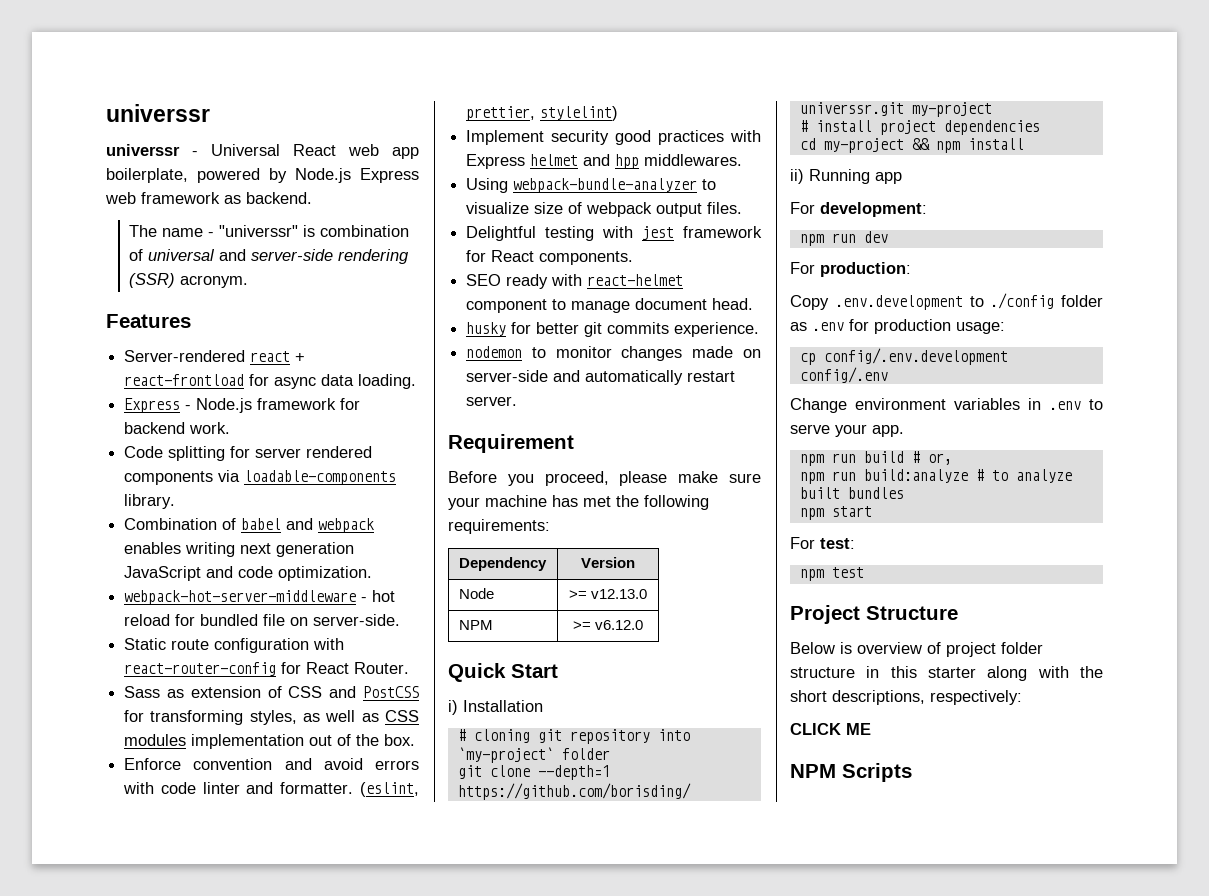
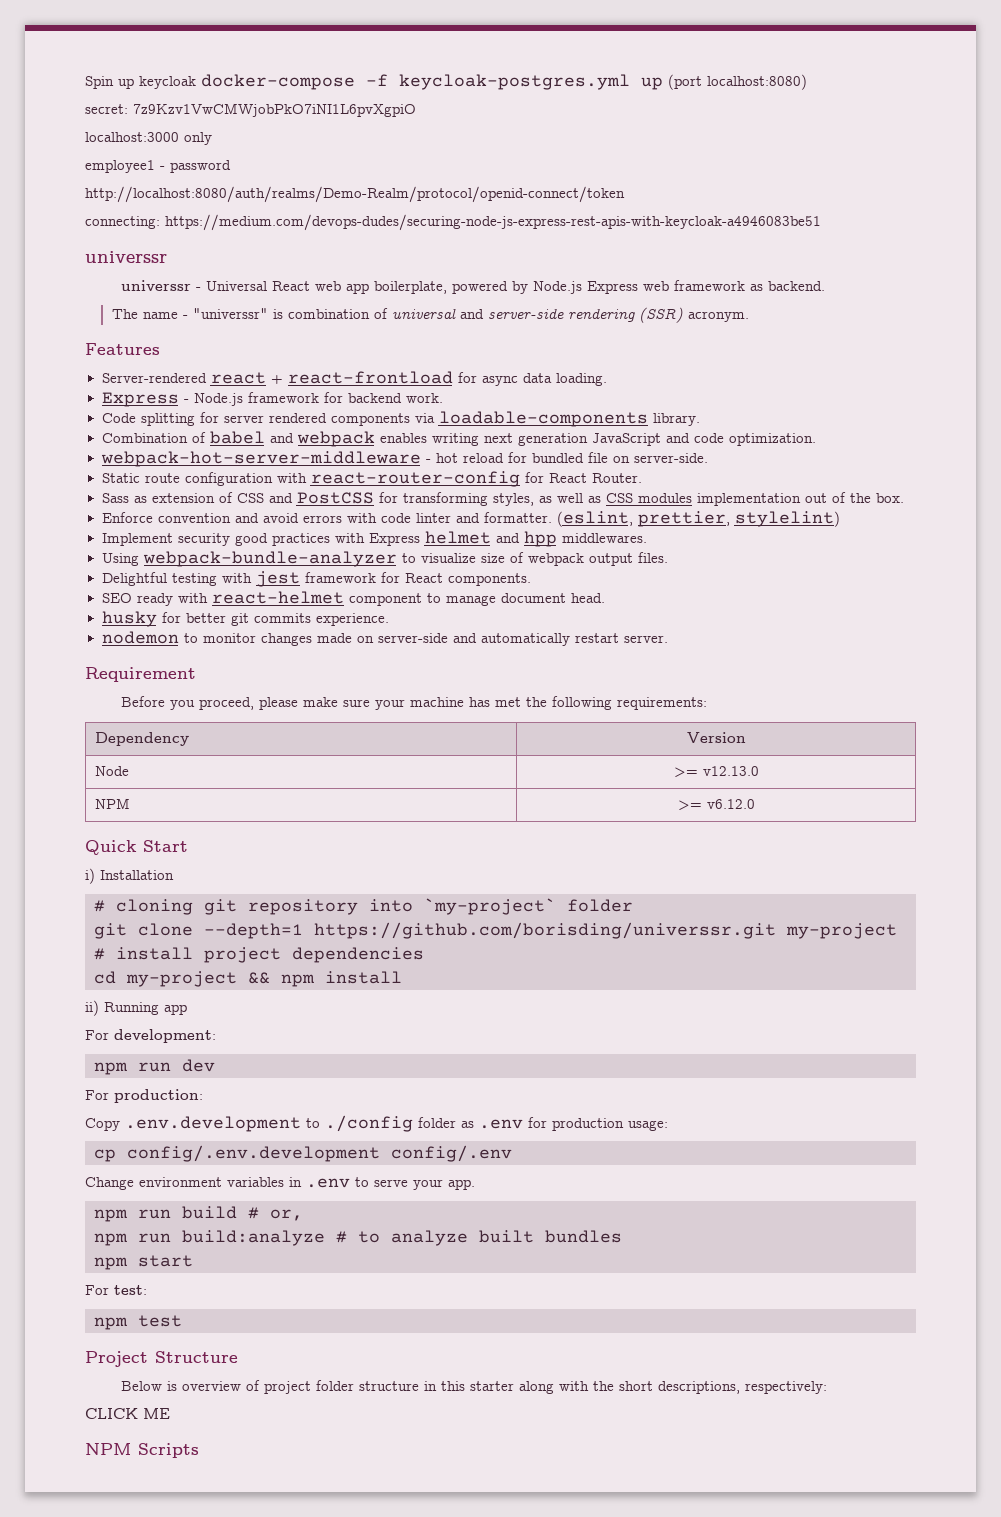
(106, 113) none -> [85,74,807,90] [85,103,416,117] [85,132,212,145] [85,160,231,173] [85,186,625,203] [85,214,821,231] Spin up keycloak docker-compose -f keycloak-postgres.yml up (port localhost:8080) // secret: 7z9Kzv1VwCMWjobPkO7iNI1L6pvXgpiO // localhost:3000 only // employee1 - password // http://localhost:8080/auth/realms/Demo-Realm/protocol/openid-connect/token // connecting: https://medium.com/devops-dudes/securing-node-js-express-rest-apis-with-keycloak-a4946083be51 //

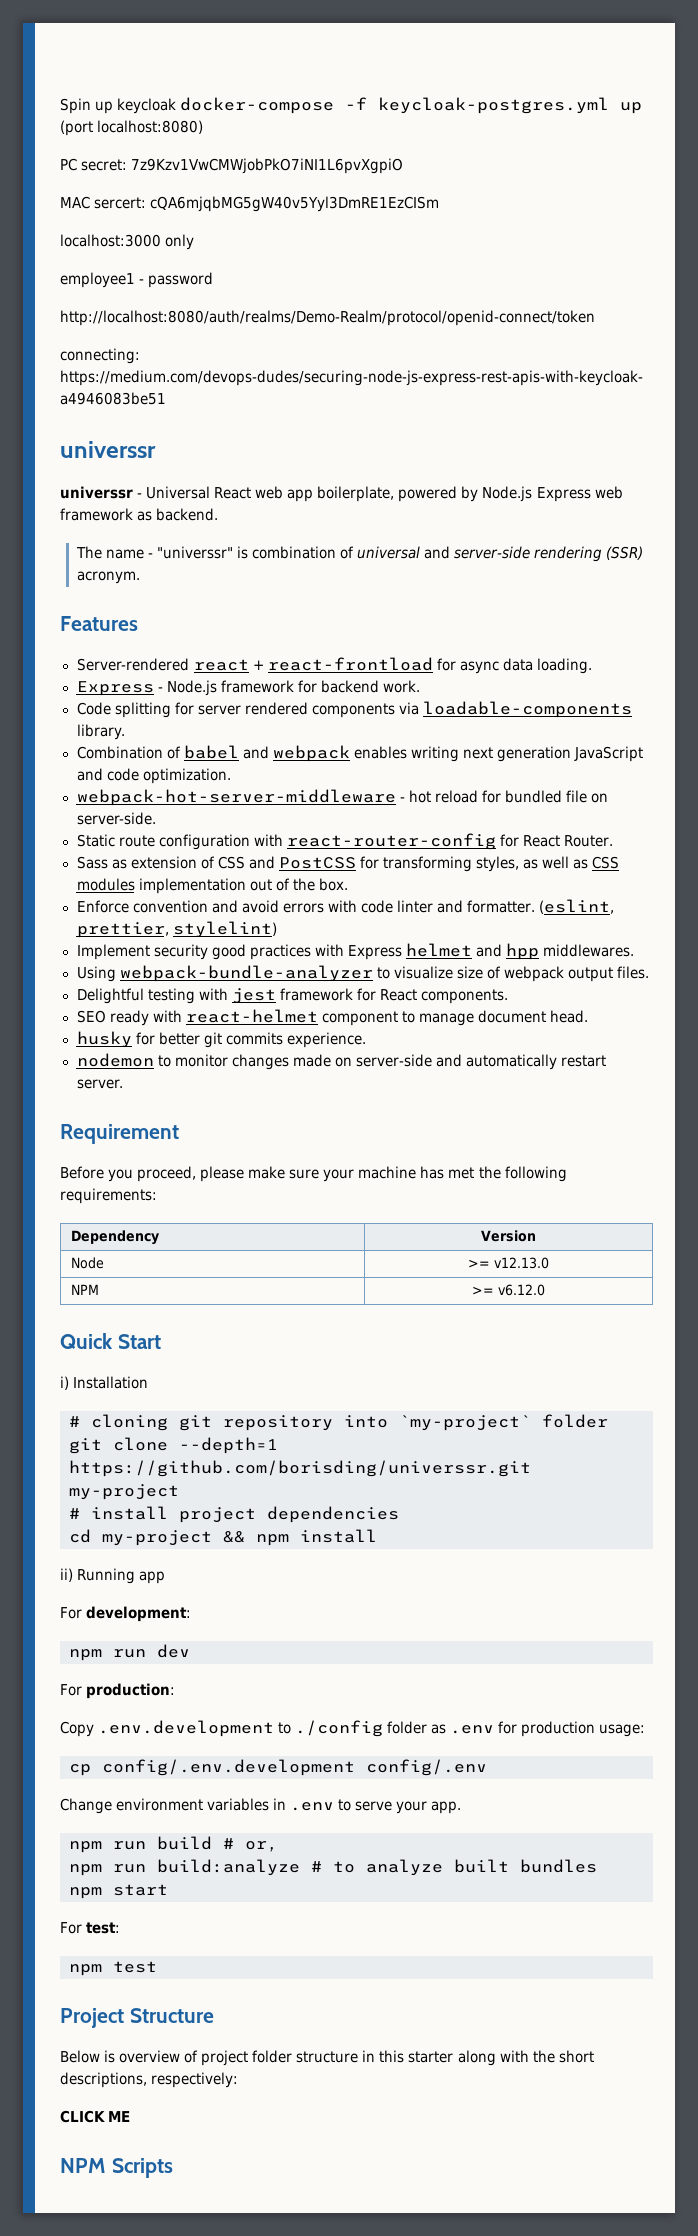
(807, 82) none -> [60,158,77,171] PC
(416, 110) none -> [60,196,440,212] // MAC sercert: cQA6mjqbMG5gW40v5Yyl3DmRE1EzCISm

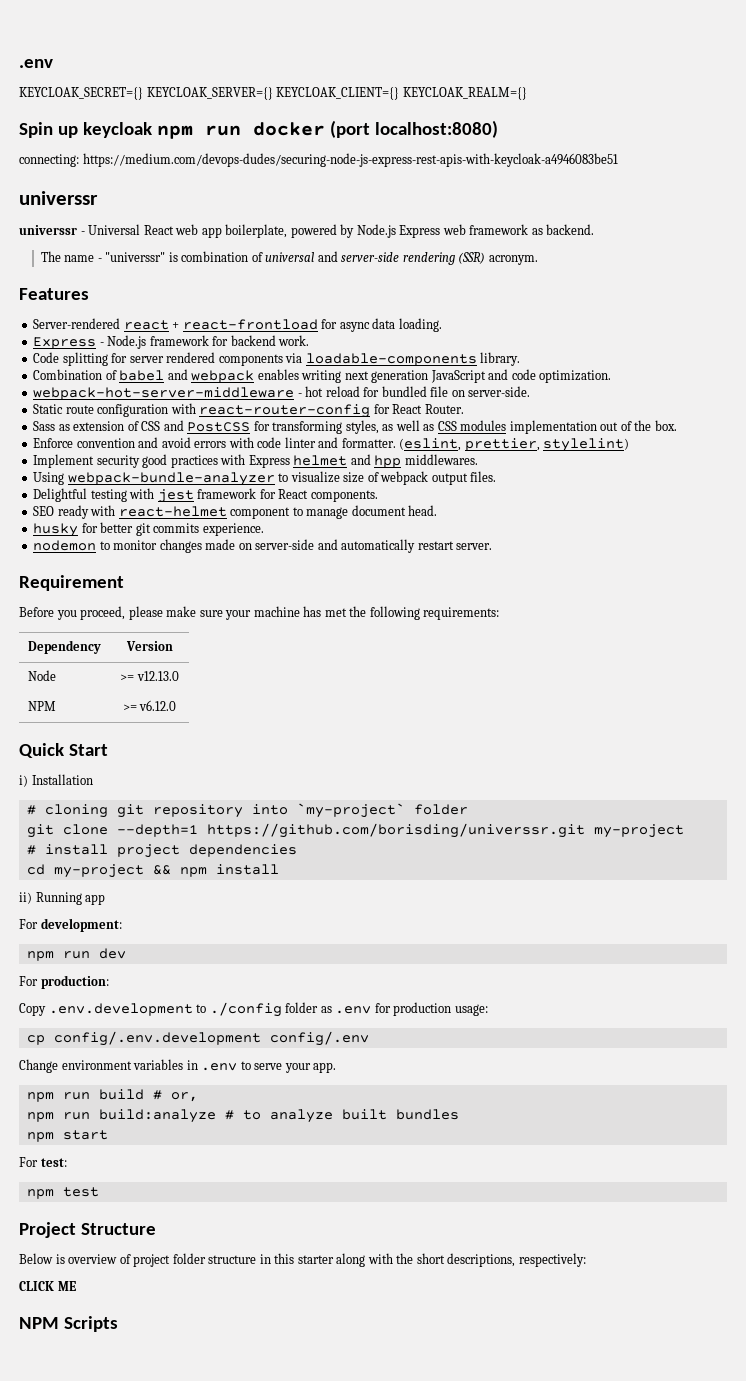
[60,97,643,114] [60,120,204,136] [60,158,404,174] [60,196,440,212] [60,234,195,250] [60,272,214,288] [60,310,595,326] Spin up keycloak docker-compose -f keycloak-postgres.yml up (port localhost:8080) // PC secret: 7z9Kzv1VwCMWjobPkO7iNI1L6pvXgpiO // MAC sercert: cQA6mjqbMG5gW40v5Yyl3DmRE1EzCISm // localhost:3000 only // employee1 - password // http://localhost:8080/auth/realms/Demo-Realm/protocol/openid-connect/token -> [19,59,53,68] [19,87,527,100] [19,120,498,139] .env // KEYCLOAK_SECRET={} KEYCLOAK_SERVER={} KEYCLOAK_CLIENT={} KEYCLOAK_REALM={} // Spin up keycloak npm run docker (port localhost:8080)

